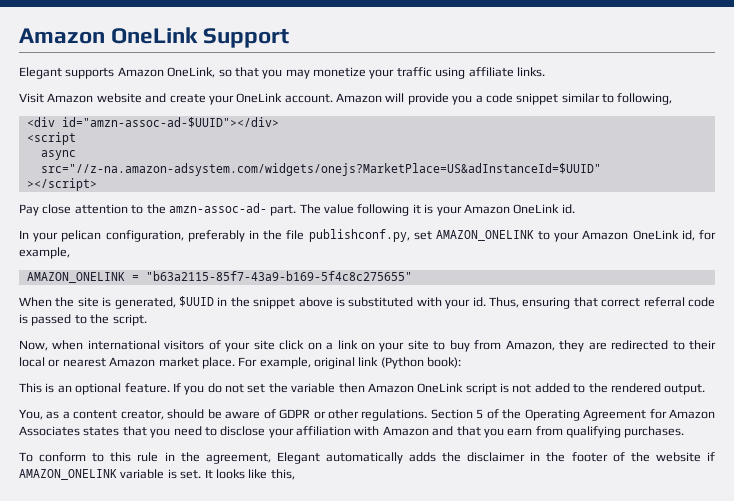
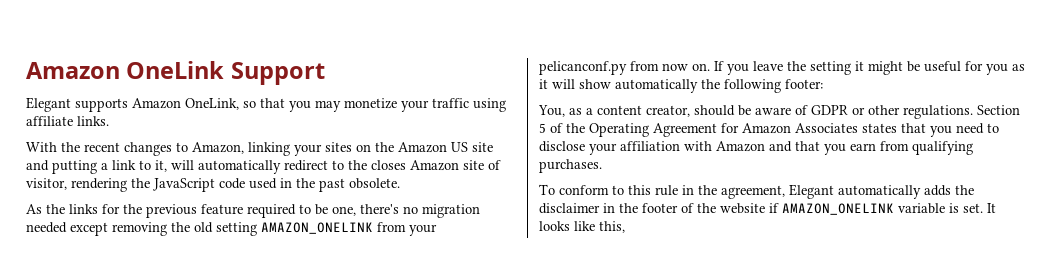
[19,93,673,105] [26,117,279,128] [26,132,76,145] [40,150,76,160] [40,163,601,176] [26,178,97,191] [19,203,575,216] [19,229,716,242] [19,247,70,259] [26,271,412,283] [19,296,715,309] [19,314,147,326] [19,340,717,352] [19,357,462,369] [19,383,706,395] Visit Amazon website and create your OneLink account. Amazon will provide you a code snippet similar to following, // <div id="amzn-assoc-ad-$UUID"></div> // <script // async // src="//z-na.amazon-adsystem.com/widgets/onejs?MarketPlace=US&adInstanceId=$UUID" // ></script> // Pay close attention to the amzn-assoc-ad- part. The value following it is your Amazon OneLink id. // In your pelican configuration, preferably in the file publishconf.py, set AMAZON_ONELINK to your Amazon OneLink id, for example, // AMAZON_ONELINK = "b63a2115-85f7-43a9-b169-5f4c8c275655" // When the site is generated, $UUID in the snippet above is substituted with your id. Thus, ensuring that correct referral code is passed to the script. // Now, when international visitors of your site click on a link on your site to buy from Amazon, they are redirected to their local or nearest Amazon market place. For example, original link (Python book): // This is an optional feature. If you do not set the variable then Amazon OneLink script is not added to the rendered output. -> [26,142,493,156] [26,160,501,174] [26,178,400,192] [26,204,480,218] [26,222,437,236] [539,61,1025,75] [539,79,823,93] With the recent changes to Amazon, linking your sites on the Amazon US site and putting a link to it, will automatically redirect to the closes Amazon site of visitor, rendering the JavaScript code used in the past obsolete. // As the links for the previous feature required to be one, there's no migration needed except removing the old setting AMAZON_ONELINK from your pelicanconf.py from now on. If you leave the setting it might be useful for you as it will show automatically the following footer:

